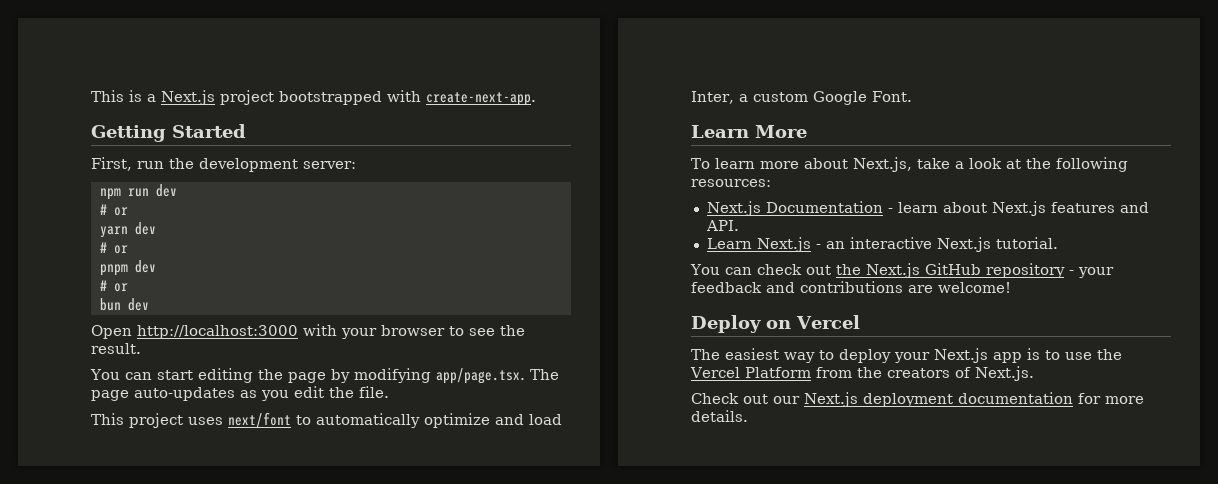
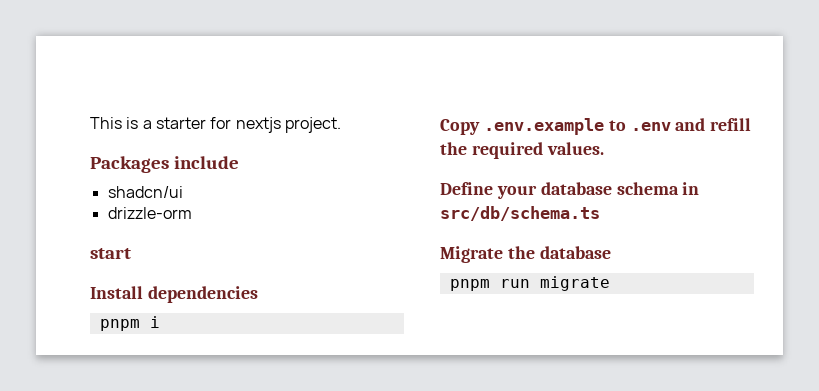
[161,90,536,106] [91,124,246,142] [91,157,356,172] [99,184,177,200] [99,204,128,216] [99,222,156,238] [99,242,128,254] [99,260,156,276] [99,280,128,292] [99,298,149,311] [91,324,525,339] [91,343,141,354] [90,368,559,384] [91,386,389,401] [91,412,562,428] [691,91,912,105] [691,125,807,138] [691,157,1128,172] [691,179,771,187] [706,201,1149,216] [705,220,739,231] [706,237,1058,252] [690,263,1114,278] [691,281,1011,293] [691,315,860,333] [691,348,1122,363] [690,366,1034,381] [691,392,1144,407] [691,410,748,422] Next.js project bootstrapped with create-next-app. // Getting Started // First, run the development server: // npm run dev // # or // yarn dev // # or // pnpm dev // # or // bun dev // Open http://localhost:3000 with your browser to see the result. // You can start editing the page by modifying app/page.tsx. The page auto-updates as you edit the file. // This project uses next/font to automatically optimize and load Inter, a custom Google Font. // Learn More // To learn more about Next.js, take a look at the following resources: // Next.js Documentation - learn about Next.js features and API. // Learn Next.js - an interactive Next.js tutorial. // You can check out the Next.js GitHub repository - your feedback and contributions are welcome! // Deploy on Vercel // The easiest way to deploy your Next.js app is to use the Vercel Platform from the creators of Next.js. // Check out our Next.js deployment documentation for more details. -> [155,117,341,133] [90,156,240,173] [107,186,183,198] [107,207,192,219] [90,248,131,259] [90,286,258,303] [99,316,160,331] [440,118,752,135] [440,142,604,159] [440,182,700,199] [440,206,600,221] [440,246,611,263] [449,276,610,291] starter for nextjs project. // Packages include // shadcn/ui // drizzle-orm // start // Install dependencies // pnpm i // Copy .env.example to .env and refill the required values. // Define your database schema in src/db/schema.ts // Migrate the database // pnpm run migrate

